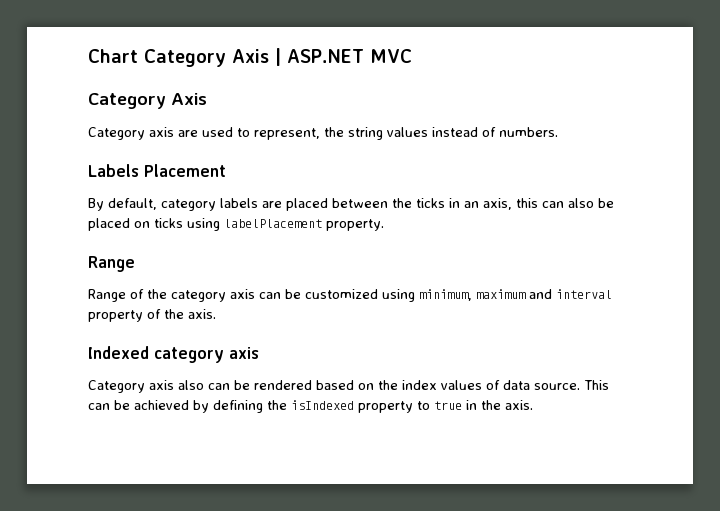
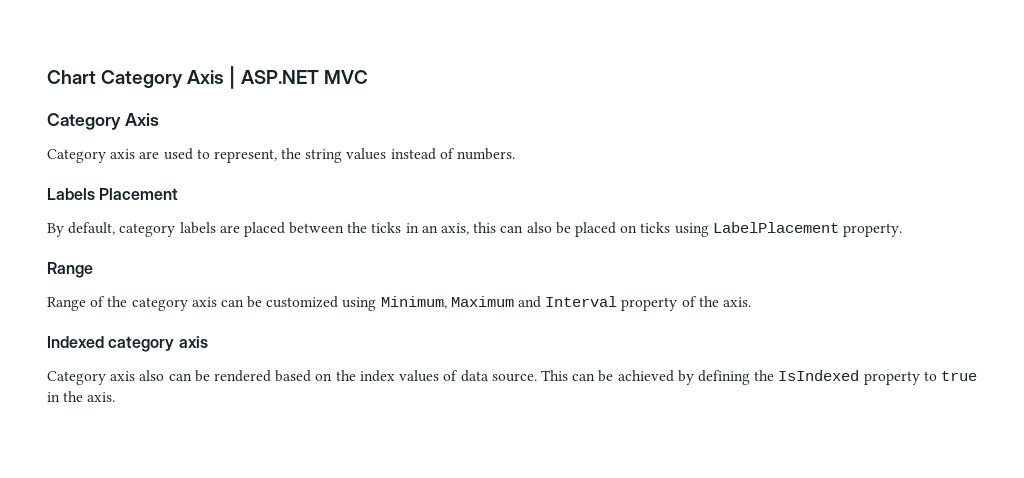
[224,219,322,228] labelPlacement -> [712,222,839,233] LabelPlacement
[419,289,612,301] minimum, maximum and interval -> [380,296,618,309] Minimum, Maximum and Interval
[291,400,354,410] isIndexed -> [778,370,860,381] IsIndexed

